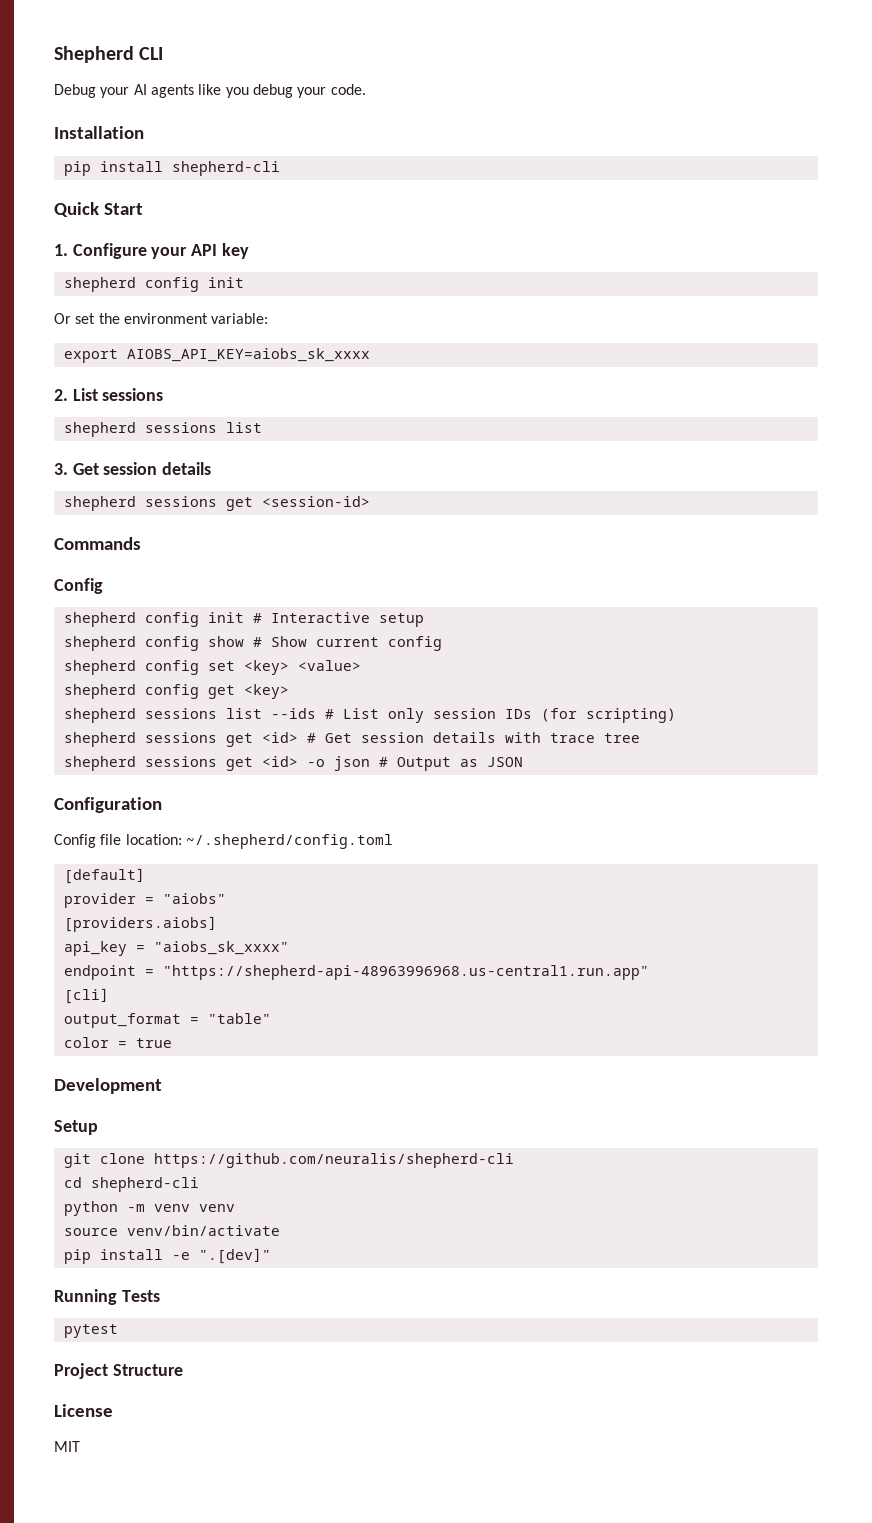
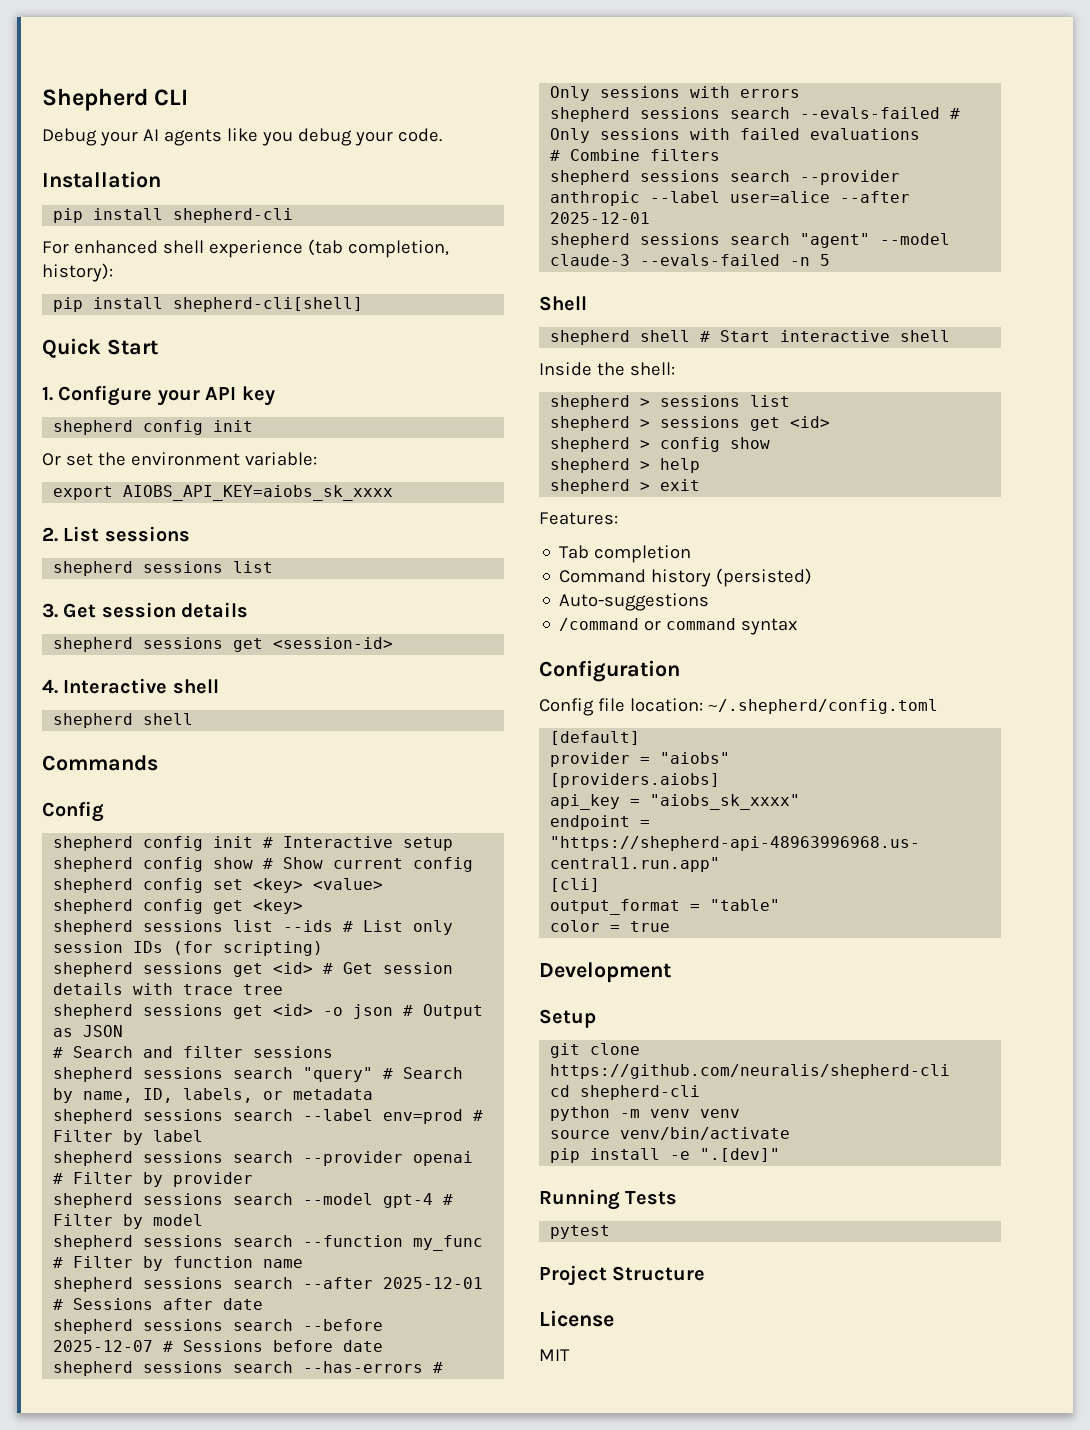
(280, 168) none -> [42,239,449,258] [42,263,113,282] [53,297,364,312] // For enhanced shell experience (tab completion, history): // pip install shepherd-cli[shell]
(370, 501) none -> [42,678,219,694] [53,713,194,728] // 4. Interactive shell // shepherd shell
(523, 762) none -> [53,1046,334,1058] [53,1067,464,1082] [53,1088,374,1103] [53,1109,484,1124] [53,1130,204,1145] [53,1151,474,1166] [53,1172,254,1187] [53,1193,454,1208] [53,1214,204,1229] [53,1235,484,1251] [53,1256,304,1271] [53,1277,484,1292] [53,1298,264,1310] [53,1319,384,1334] [53,1340,384,1352] [53,1361,444,1376] [550,86,801,101] [550,107,961,122] [550,128,921,143] [550,149,721,161] [550,170,901,185] [550,191,911,206] [550,212,651,224] [550,233,951,248] [550,254,831,266] [539,296,587,311] [550,330,951,345] [539,362,675,376] [550,395,791,410] [550,416,831,431] [550,437,771,452] [550,458,701,473] [550,479,701,494] [539,512,618,525] [559,545,692,563] [559,568,813,587] [559,593,710,611] [559,618,798,635] // # Search and filter sessions // shepherd sessions search "query" # Search by name, ID, labels, or metadata // shepherd sessions search --label env=prod # Filter by label // shepherd sessions search --provider openai # Filter by provider // shepherd sessions search --model gpt-4 # Filter by model // shepherd sessions search --function my_func # Filter by function name // shepherd sessions search --after 2025-12-01 # Sessions after date // shepherd sessions search --before 2025-12-07 # Sessions before date // shepherd sessions search --has-errors # Only sessions with errors // shepherd sessions search --evals-failed # Only sessions with failed evaluations // # Combine filters // shepherd sessions search --provider anthropic --label user=alice --after 2025-12-01 // shepherd sessions search "agent" --model claude-3 --evals-failed -n 5 // Shell // shepherd shell # Start interactive shell // Inside the shell: // shepherd > sessions list // shepherd > sessions get <id> // shepherd > config show // shepherd > help // shepherd > exit // Features: // Tab completion // Command history (persisted) // Auto-suggestions // /command or command syntax

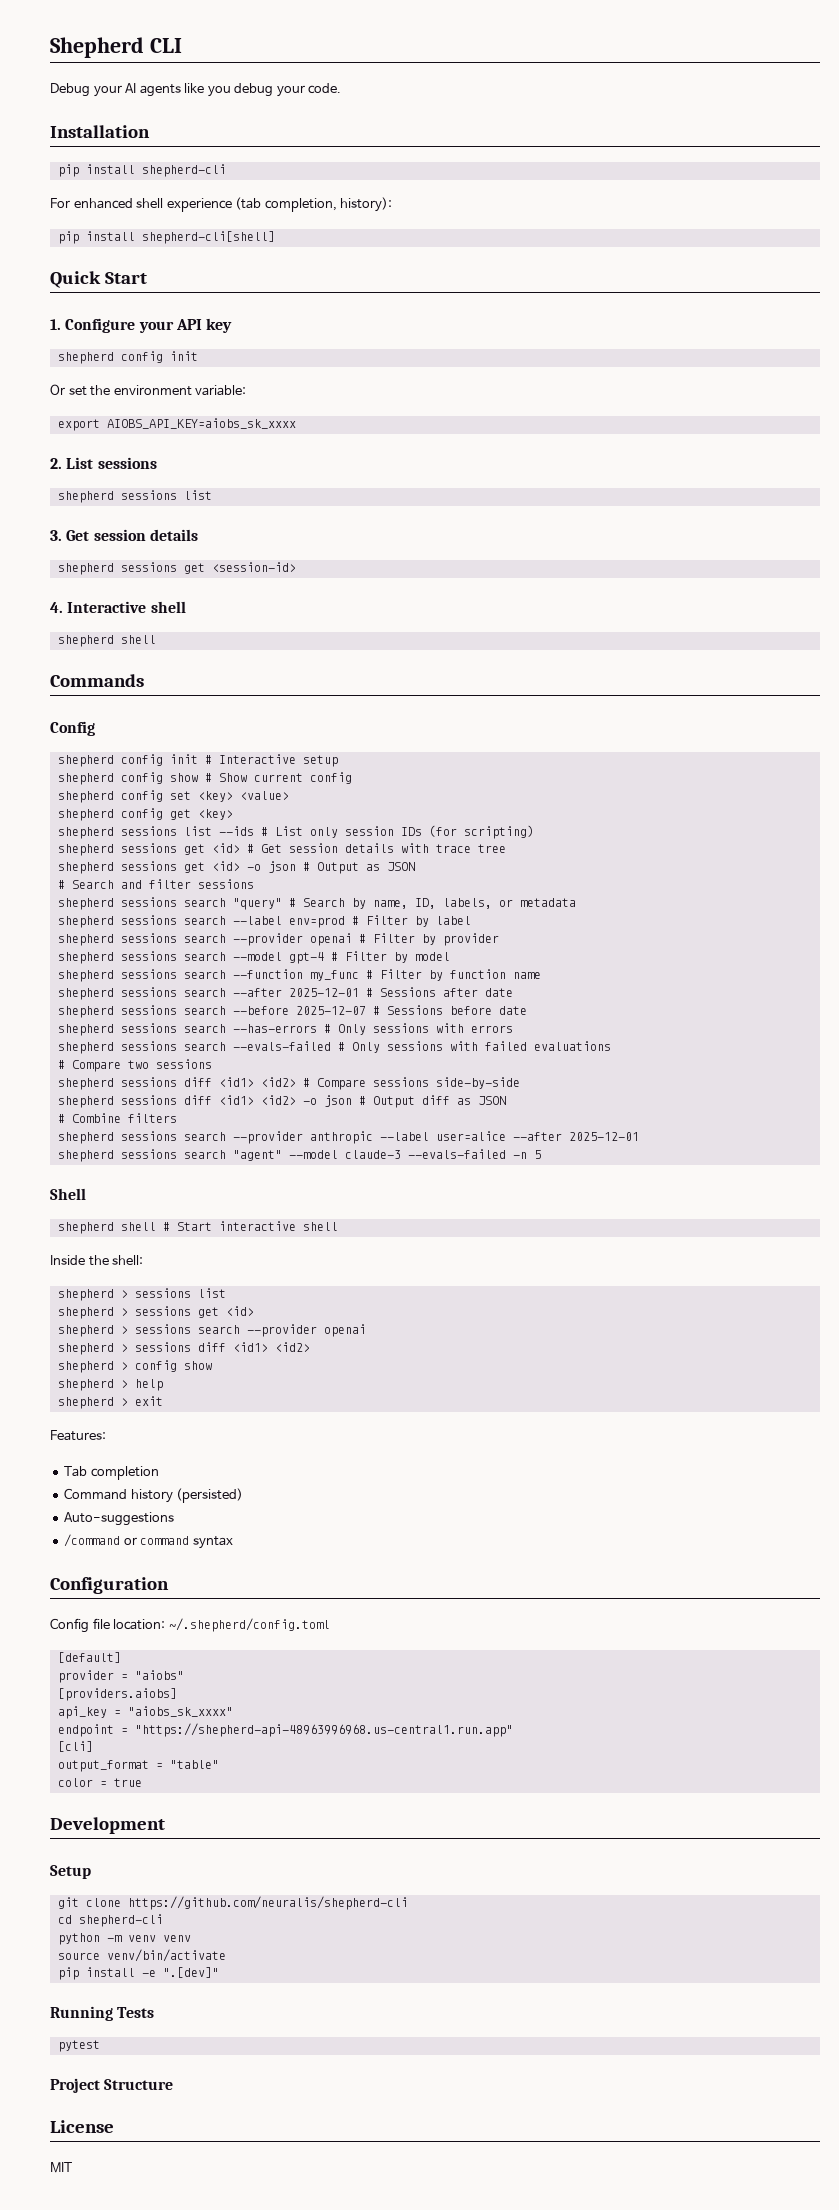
(921, 134) none -> [57,1059,212,1072] [57,1077,520,1090] [57,1095,506,1108] // # Compare two sessions // shepherd sessions diff <id1> <id2> # Compare sessions side-by-side // shepherd sessions diff <id1> <id2> -o json # Output diff as JSON
(831, 422) none -> [57,1324,366,1337] [57,1342,310,1355] // shepherd > sessions search --provider openai // shepherd > sessions diff <id1> <id2>

